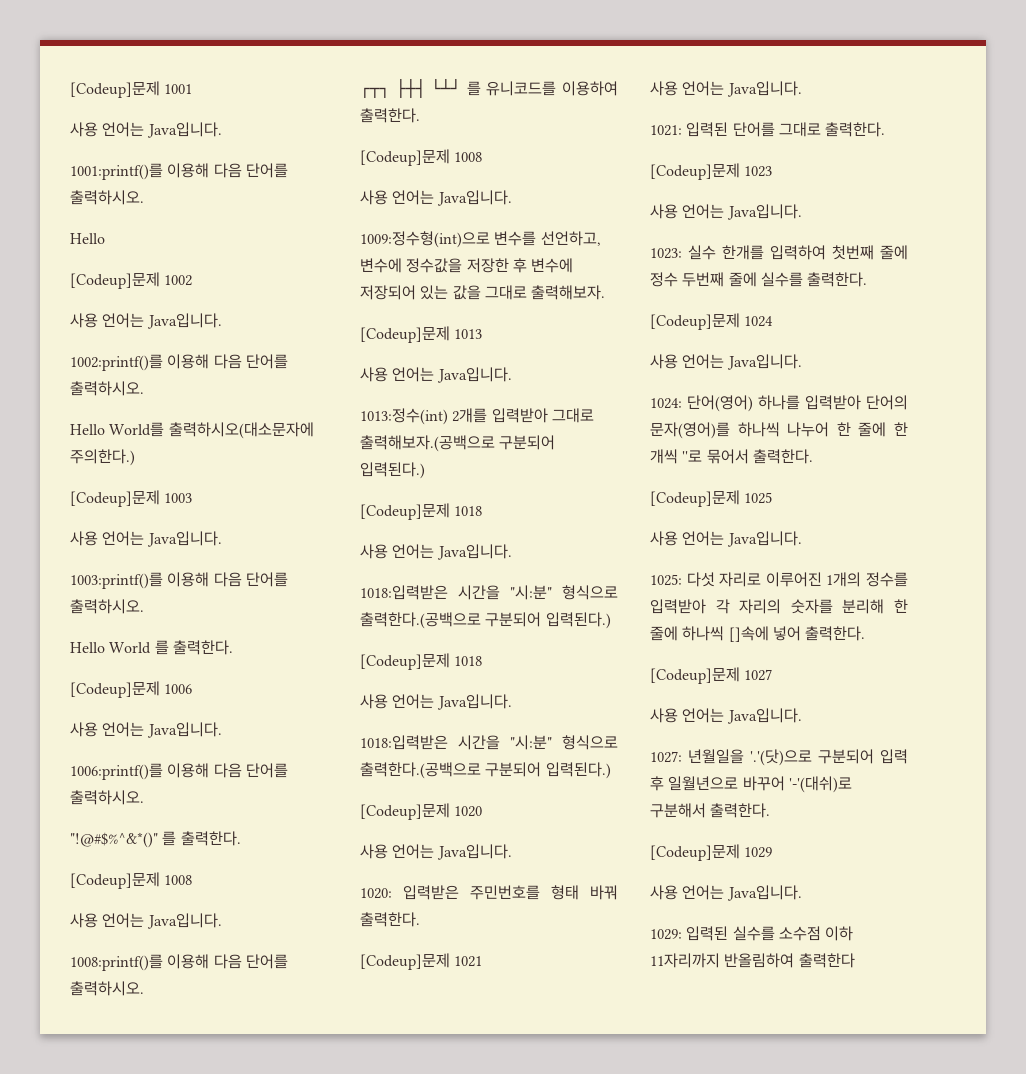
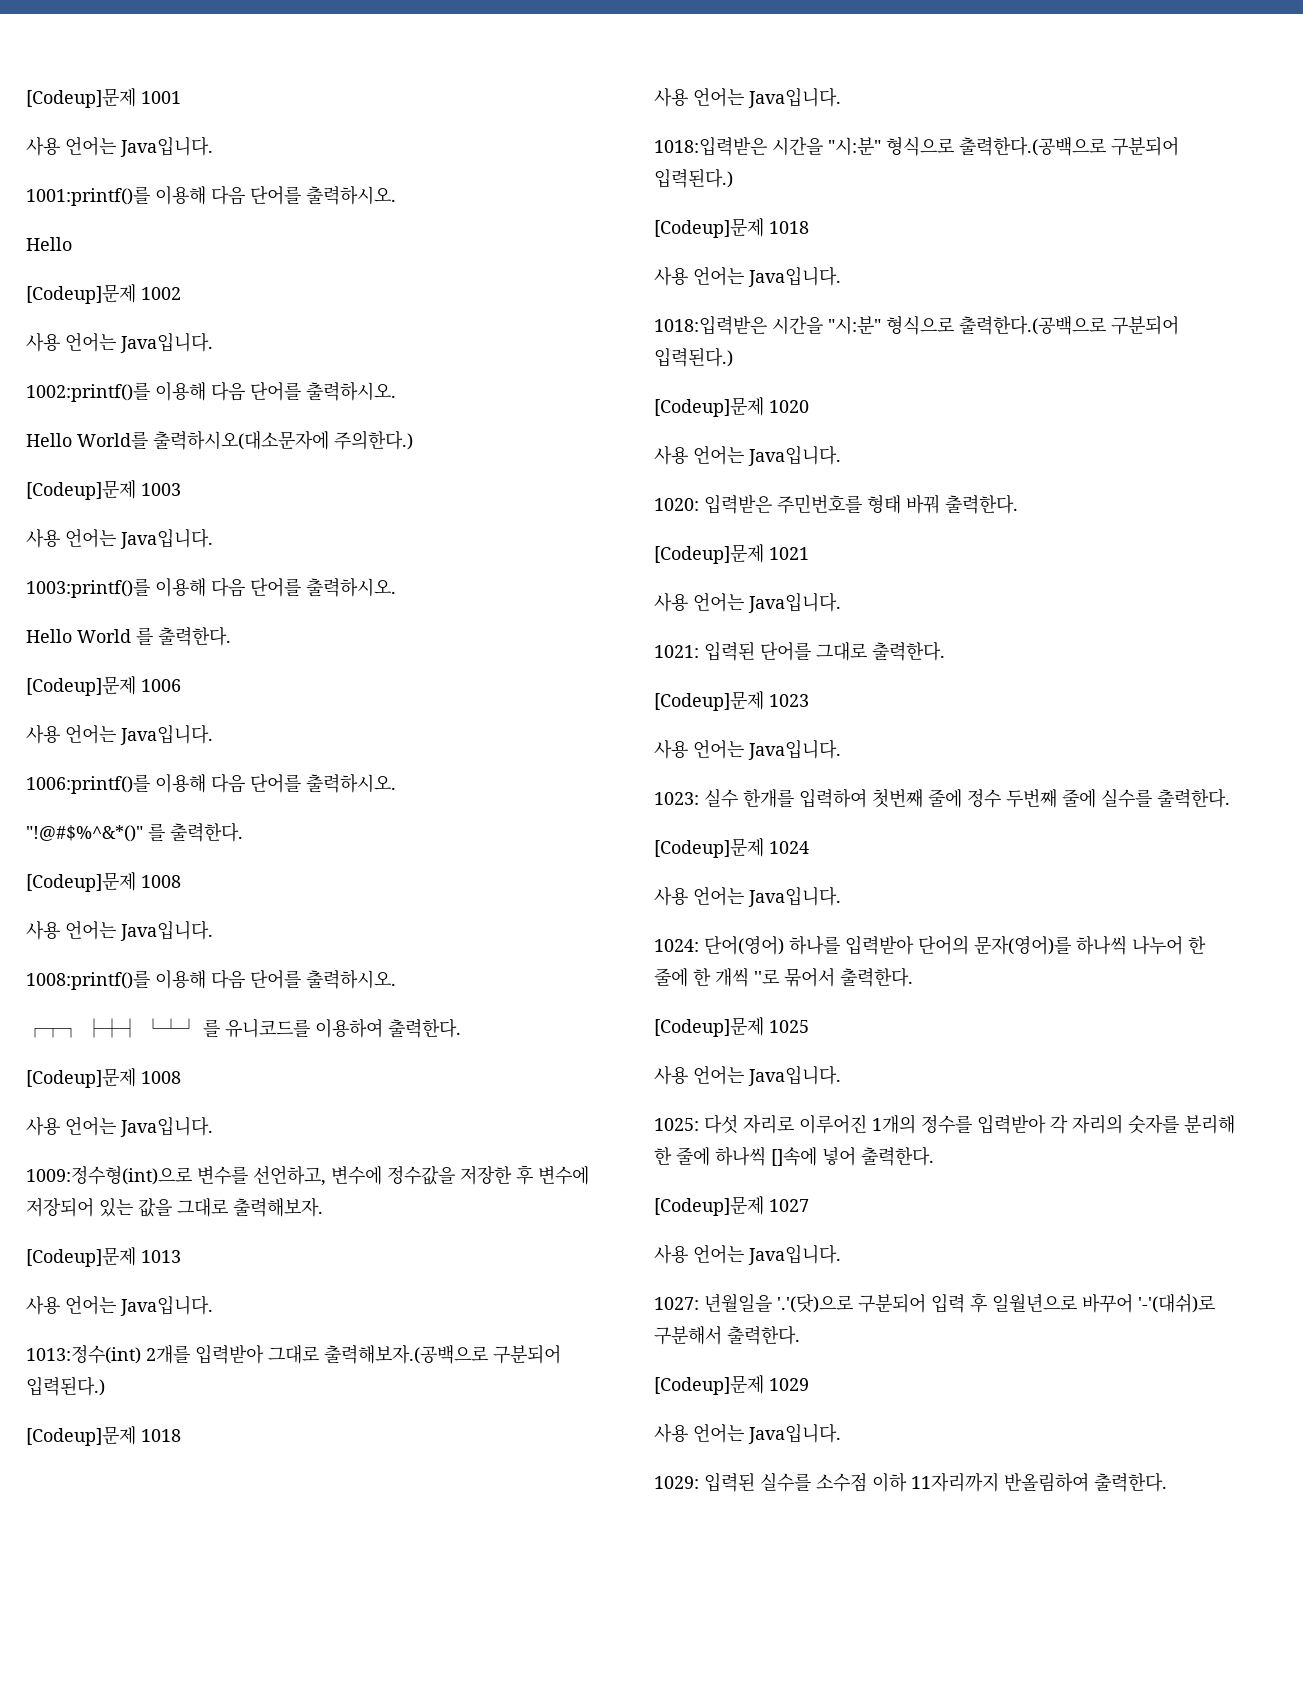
[798,953,855,968] 출력한다 -> [1094,1472,1167,1492] 출력한다.

